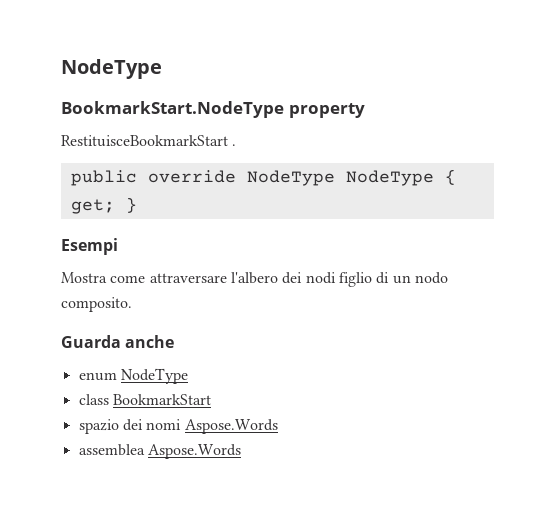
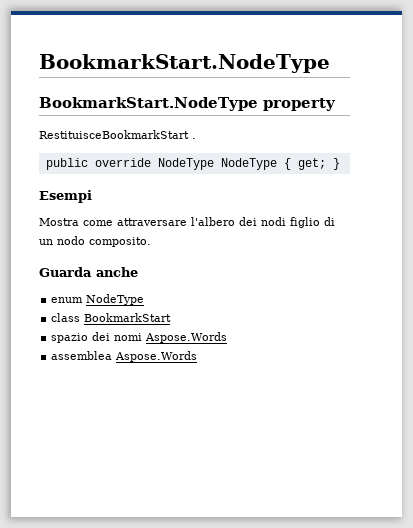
[61,59,162,79] NodeType -> [39,54,330,73] BookmarkStart.NodeType

